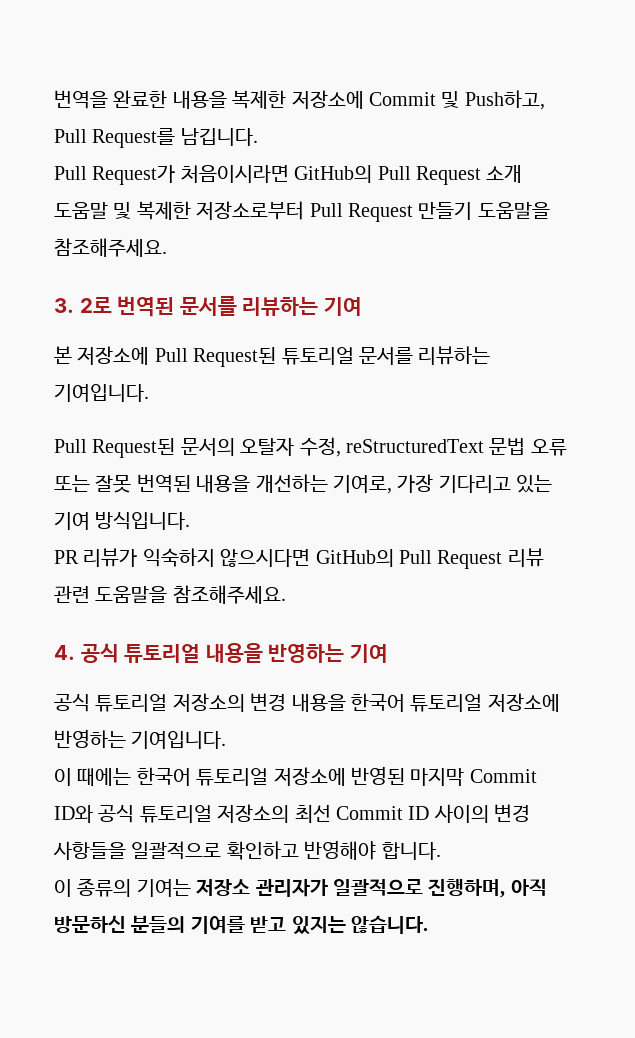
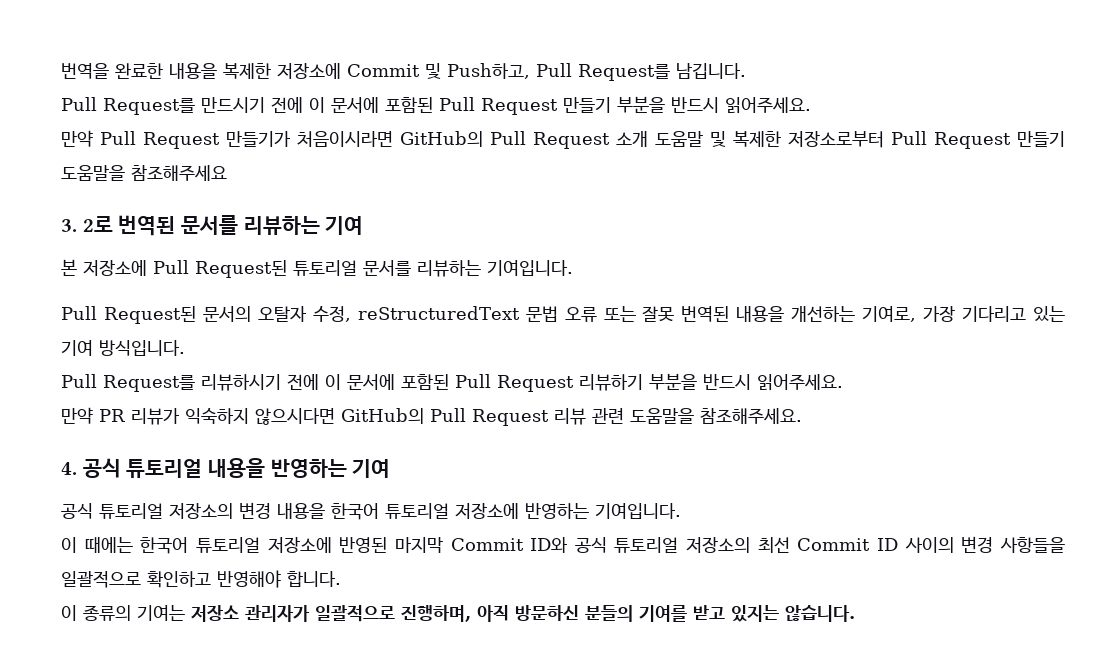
[92,165,176,185] Request가 -> [103,96,811,115] [61,130,291,149] Request를 만드시기 전에 이 문서에 포함된 Pull Request 만들기 부분을 반드시 읽어주세요. // 만약 Pull Request 만들기가
[54,238,167,257] 참조해주세요. -> [131,165,227,181] 참조해주세요
(191, 520) none -> [61,373,843,392] [61,407,93,424] Pull Request를 리뷰하시기 전에 이 문서에 포함된 Pull Request 리뷰하기 부분을 반드시 읽어주세요. // 만약

